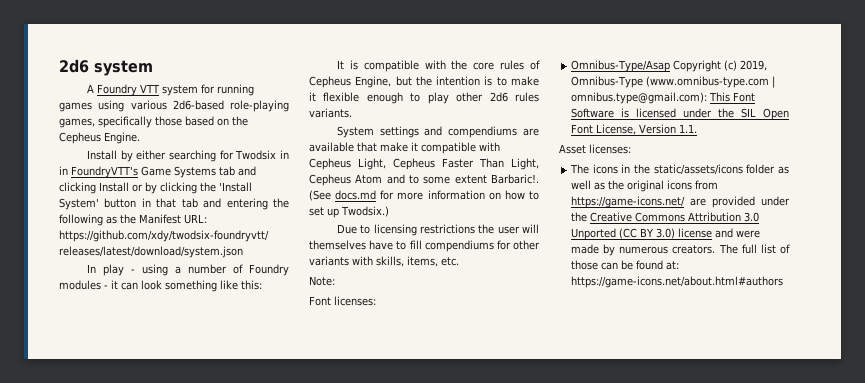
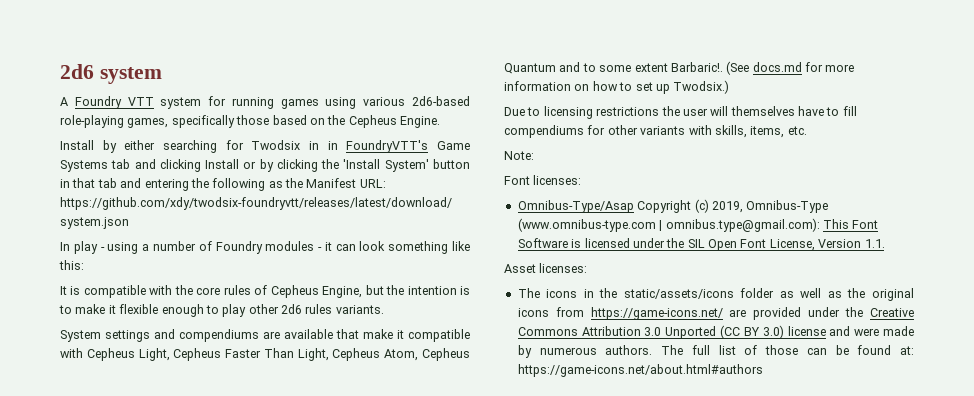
[355,174,383,184] Atom -> [384,348,470,361] [504,63,556,74] Atom, Cepheus Quantum
[672,245,716,254] creators. -> [605,345,653,355] authors.

